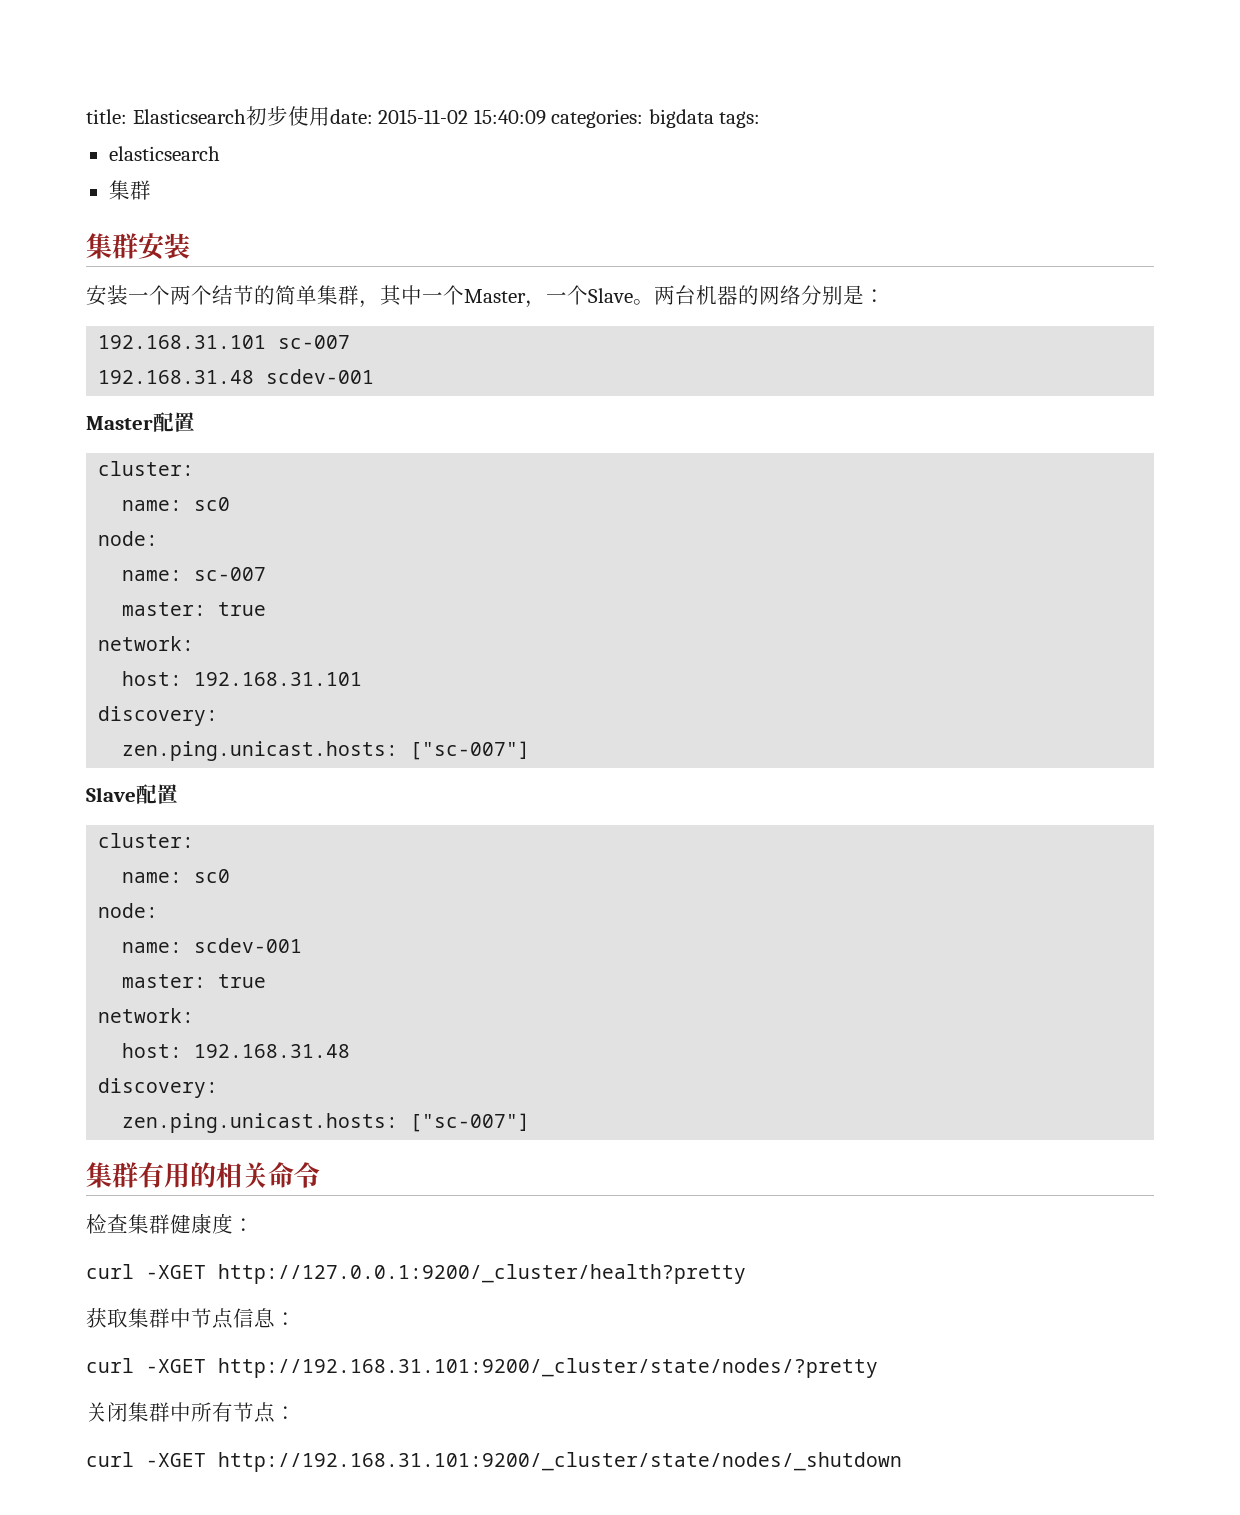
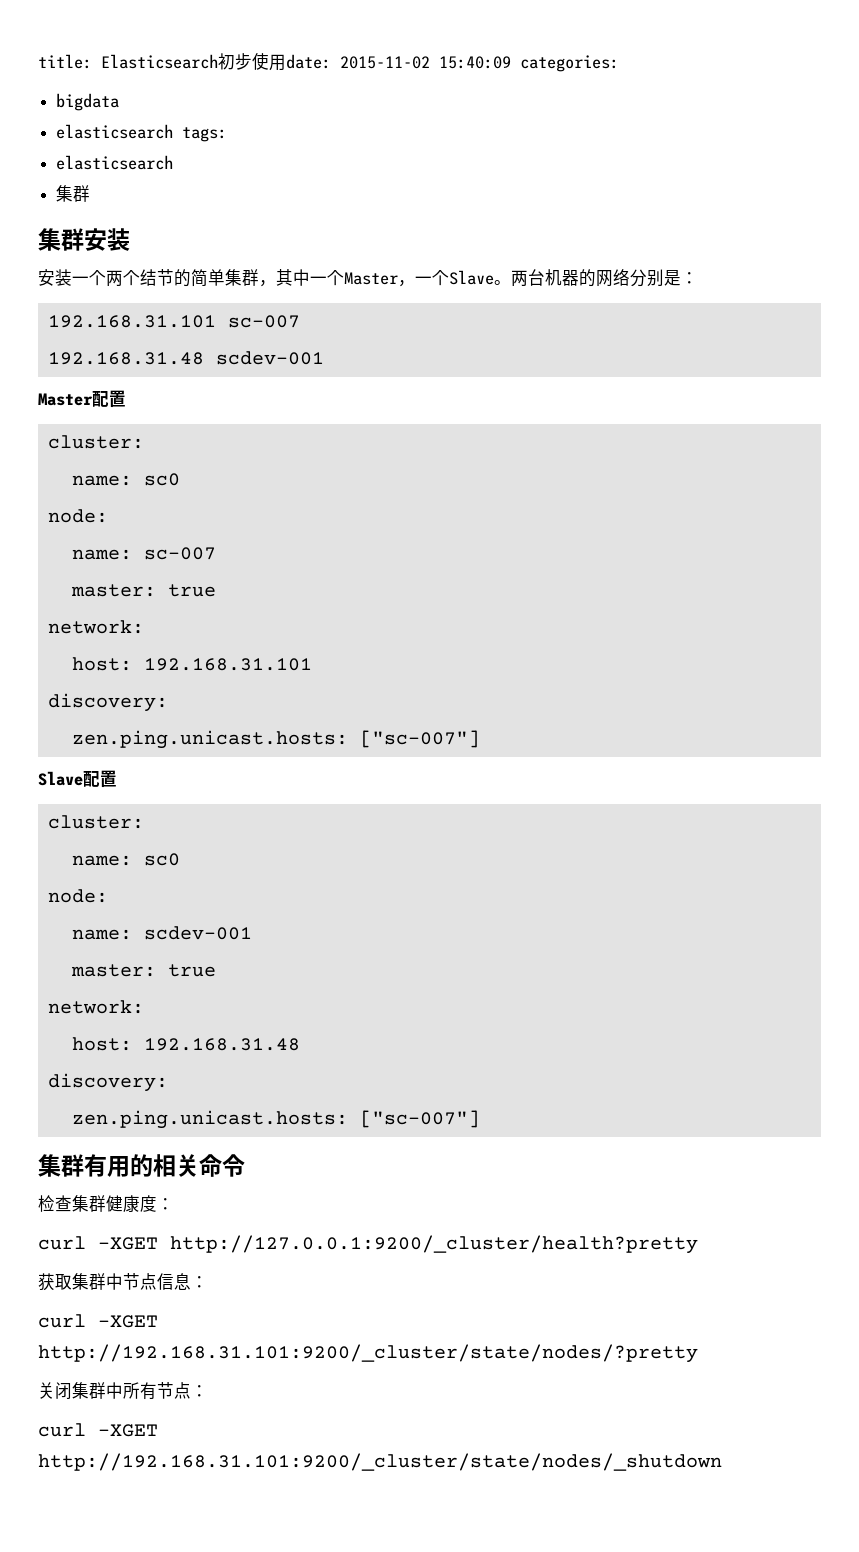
(644, 118) none -> (619, 63) //
(714, 118) none -> [56,124,174,139] // elasticsearch

